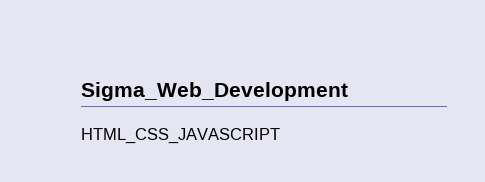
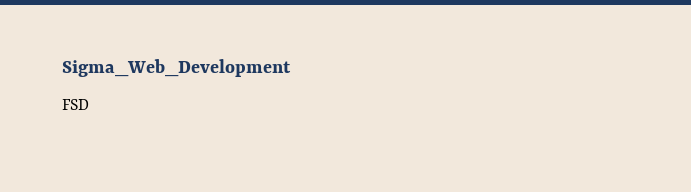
[81,128,280,144] HTML_CSS_JAVASCRIPT -> [62,99,89,110] FSD

